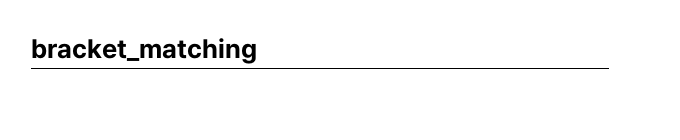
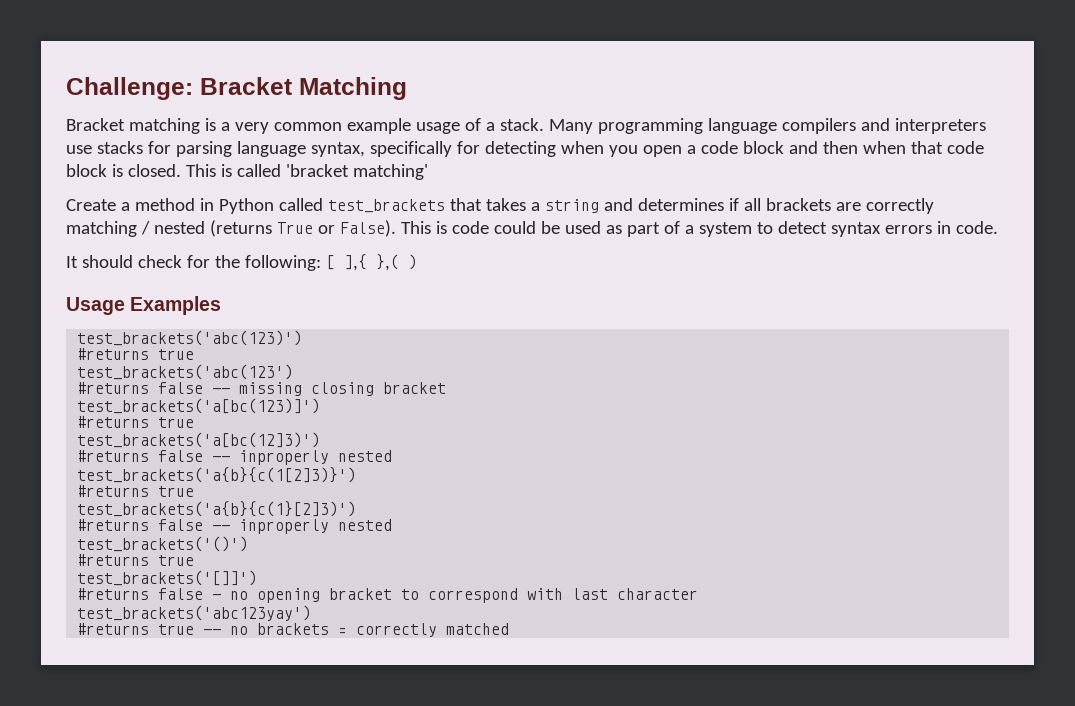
[31,38,257,64] bracket_matching -> [66,77,407,100] [66,118,986,134] [66,141,984,157] [66,164,428,180] [66,198,934,214] [66,220,998,237] [66,254,417,271] [66,296,222,315] [77,330,303,346] [77,348,195,360] [77,364,294,380] [77,382,447,396] [77,398,321,414] [77,416,195,428] [77,432,321,448] [77,450,393,465] [77,467,357,483] [77,485,195,497] [77,501,357,517] [77,519,393,534] [77,536,249,552] [77,554,195,566] [77,570,258,586] [77,588,699,603] [77,605,312,621] [77,623,510,637] Challenge: Bracket Matching // Bracket matching is a very common example usage of a stack. Many programming language compilers and interpreters use stacks for parsing language syntax, specifically for detecting when you open a code block and then when that code block is closed. This is called 'bracket matching' // Create a method in Python called test_brackets that takes a string and determines if all brackets are correctly matching / nested (returns True or False). This is code could be used as part of a system to detect syntax errors in code. // It should check for the following: [ ],{ },( ) // Usage Examples // test_brackets('abc(123)') // #returns true // test_brackets('abc(123') // #returns false -- missing closing bracket // test_brackets('a[bc(123)]') // #returns true // test_brackets('a[bc(12]3)') // #returns false -- inproperly nested // test_brackets('a{b}{c(1[2]3)}') // #returns true // test_brackets('a{b}{c(1}[2]3)') // #returns false -- inproperly nested // test_brackets('()') // #returns true // test_brackets('[]]') // #returns false - no opening bracket to correspond with last character // test_brackets('abc123yay') // #returns true -- no brackets = correctly matched

